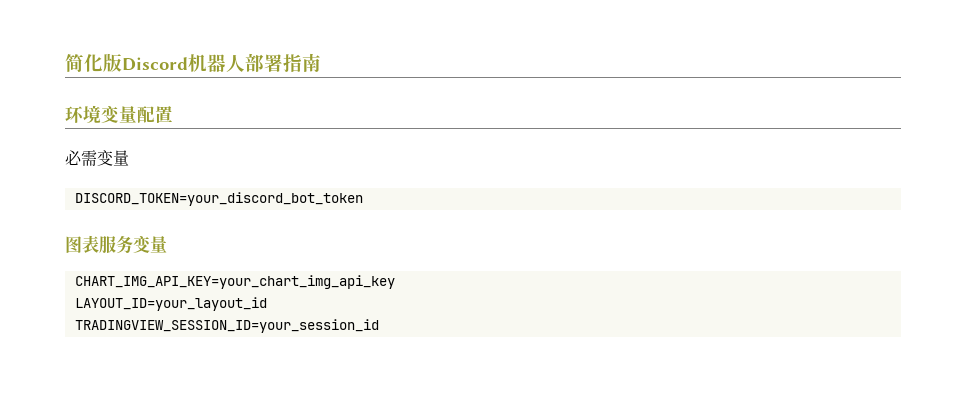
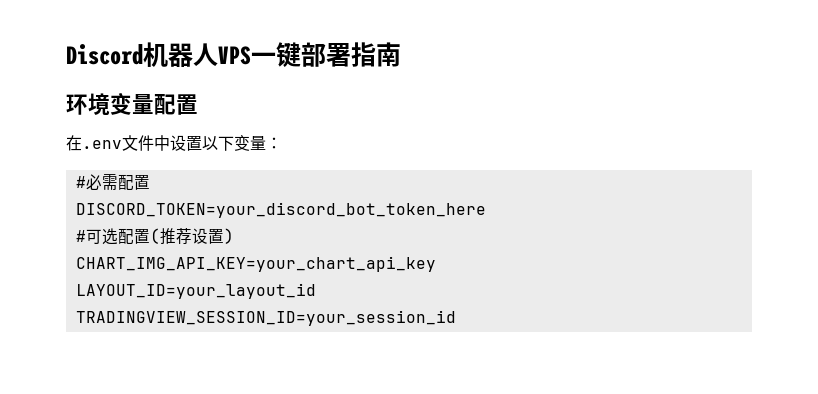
[65,53,122,72] 简化版 -> (66, 54) none
(245, 63) none -> [218,42,301,68] VPS一键
[65,150,129,166] [74,192,363,206] [65,235,167,254] [74,275,395,289] 必需变量 // DISCORD_TOKEN=your_discord_bot_token // 图表服务变量 // CHART_IMG_API_KEY=your_chart_img_api_key -> [66,135,282,151] [75,174,150,190] [75,202,486,218] [75,228,234,245] [75,256,436,272] 在.env文件中设置以下变量： // #必需配置 // DISCORD_TOKEN=your_discord_bot_token_here // #可选配置(推荐设置) // CHART_IMG_API_KEY=your_chart_api_key

